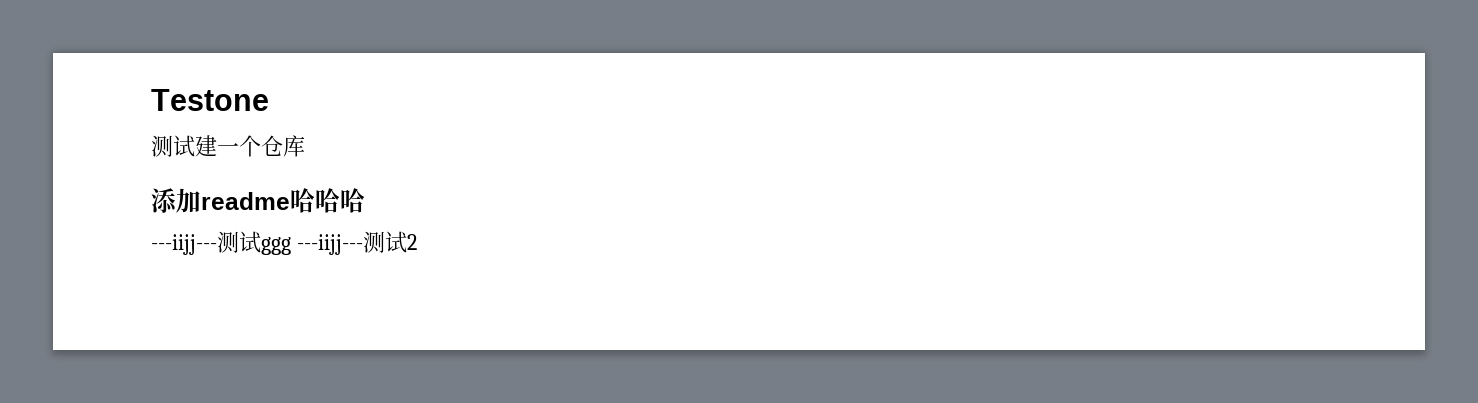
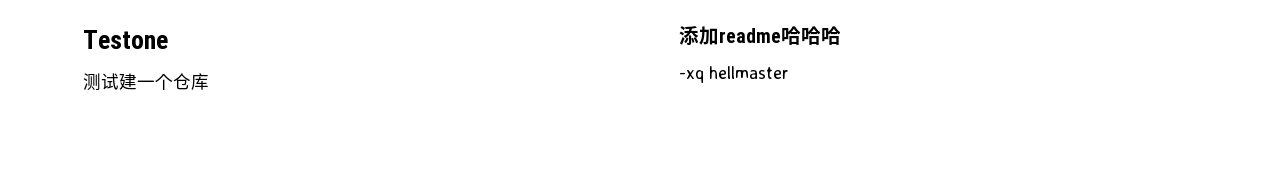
[151,231,417,255] ---iijj---测试ggg ---iijj---测试2 -> [679,66,788,83] -xq hellmaster

